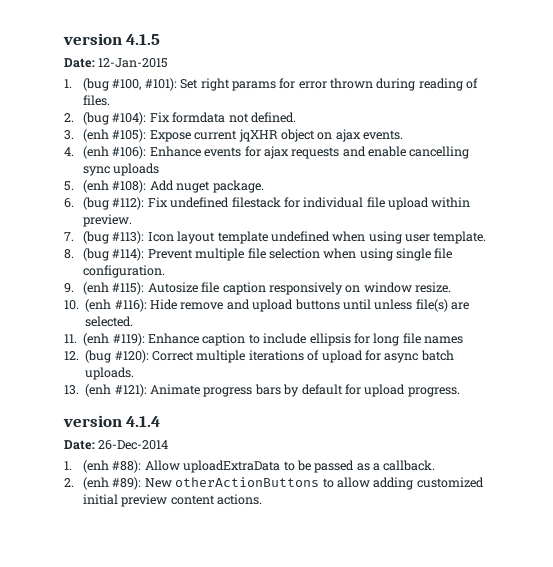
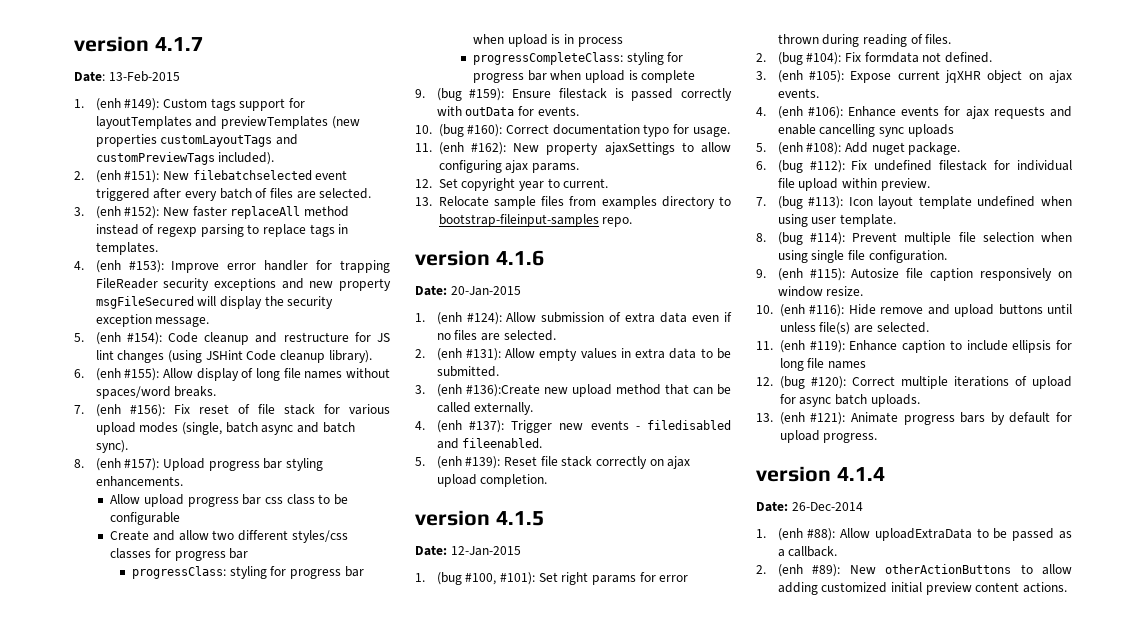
[63,33,122,45] version -> [74,36,203,52] [74,71,180,82] [74,98,305,111] [95,116,360,129] [95,134,298,147] [95,152,275,165] [74,170,348,183] [95,188,372,201] [74,206,349,219] [95,224,349,237] [95,242,158,255] [74,260,390,273] [95,278,391,291] [95,296,334,309] [95,314,210,327] [74,332,390,345] [95,350,372,363] [74,368,390,381] [95,386,217,399] [74,404,390,417] [95,422,355,435] [95,440,128,453] [74,458,323,471] [95,476,183,487] [110,494,348,507] [110,512,181,525] [110,530,348,543] [110,548,249,561] [132,566,364,579] [473,34,623,47] [473,52,684,65] [473,70,696,83] [415,88,732,101] [436,106,579,116] [415,124,730,137] [415,142,731,155] [438,160,580,173] [415,178,609,191] [415,196,731,209] [438,214,633,227] [415,250,544,266] [415,285,521,296] [415,312,732,325] [436,330,556,341] [415,348,731,361] [436,366,499,377] [415,384,731,397] [436,402,534,415] [415,420,731,433] [436,438,543,449] [415,456,691,469] [436,474,548,487] [415,510,490,526] version 4.1.7 // Date: 13-Feb-2015 // 1. (enh #149): Custom tags support for layoutTemplates and previewTemplates (new properties customLayoutTags and customPreviewTags included). // 2. (enh #151): New filebatchselected event triggered after every batch of files are selected. // 3. (enh #152): New faster replaceAll method instead of regexp parsing to replace tags in templates. // 4. (enh #153): Improve error handler for trapping FileReader security exceptions and new property msgFileSecured will display the security exception message. // 5. (enh #154): Code cleanup and restructure for JS lint changes (using JSHint Code cleanup library). // 6. (enh #155): Allow display of long file names without spaces/word breaks. // 7. (enh #156): Fix reset of file stack for various upload modes (single, batch async and batch sync). // 8. (enh #157): Upload progress bar styling enhancements. // Allow upload progress bar css class to be configurable // Create and allow two different styles/css classes for progress bar // progressClass: styling for progress bar when upload is in process // progressCompleteClass: styling for progress bar when upload is complete // 9. (bug #159): Ensure filestack is passed correctly with outData for events. // 10. (bug #160): Correct documentation typo for usage. // 11. (enh #162): New property ajaxSettings to allow configuring ajax params. // 12. Set copyright year to current. // 13. Relocate sample files from examples directory to bootstrap-fileinput-samples repo. // version 4.1.6 // Date: 20-Jan-2015 // 1. (enh #124): Allow submission of extra data even if no files are selected. // 2. (enh #131): Allow empty values in extra data to be submitted. // 3. (enh #136):Create new upload method that can be called externally. // 4. (enh #137): Trigger new events - filedisabled and fileenabled. // 5. (enh #139): Reset file stack correctly on ajax upload completion. // version

